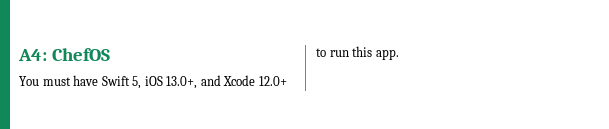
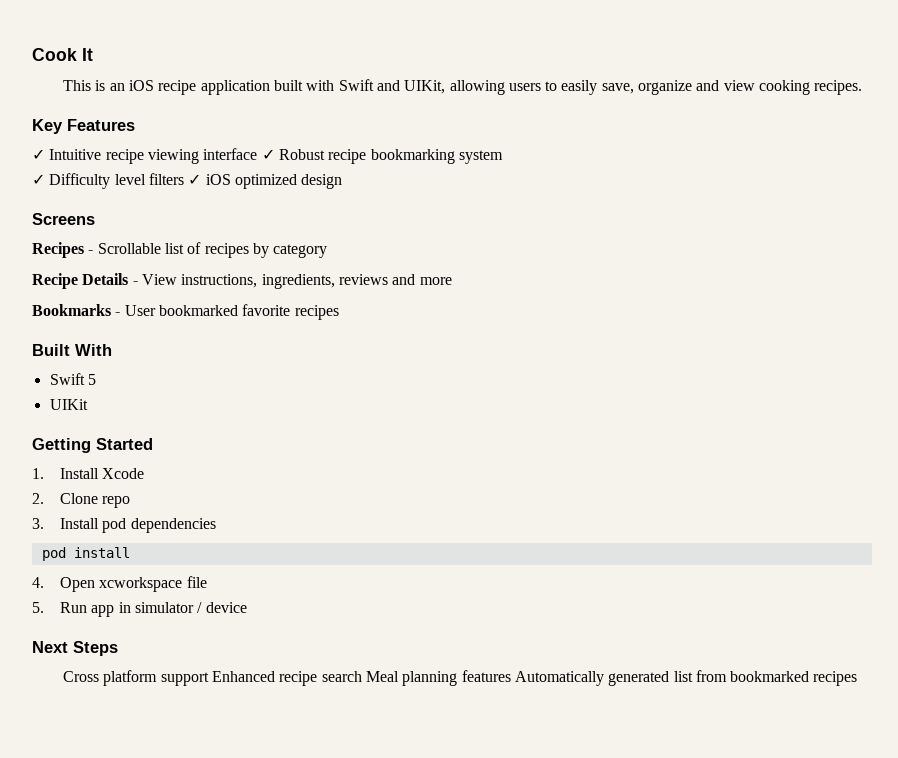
[18,48,110,61] [19,75,287,89] [316,46,399,60] A4: ChefOS // You must have Swift 5, iOS 13.0+, and Xcode 12.0+ to run this app. -> [32,48,93,61] [62,79,863,95] [32,119,135,134] [32,148,503,164] [32,173,343,189] [32,213,95,225] [32,242,328,258] [32,273,452,289] [32,304,339,320] [32,344,112,356] [49,373,96,385] [49,399,88,410] [32,438,153,453] [32,468,145,479] [32,493,131,508] [32,518,216,533] [41,547,130,561] [32,576,207,592] [32,602,247,617] [32,641,118,656] [62,670,858,686] Cook It // This is an iOS recipe application built with Swift and UIKit, allowing users to easily save, organize and view cooking recipes. // Key Features // ✓ Intuitive recipe viewing interface ✓ Robust recipe bookmarking system // ✓ Difficulty level filters ✓ iOS optimized design // Screens // Recipes - Scrollable list of recipes by category // Recipe Details - View instructions, ingredients, reviews and more // Bookmarks - User bookmarked favorite recipes // Built With // Swift 5 // UIKit // Getting Started // 1. Install Xcode // 2. Clone repo // 3. Install pod dependencies // pod install // 4. Open xcworkspace file // 5. Run app in simulator / device // Next Steps // Cross platform support Enhanced recipe search Meal planning features Automatically generated list from bookmarked recipes

